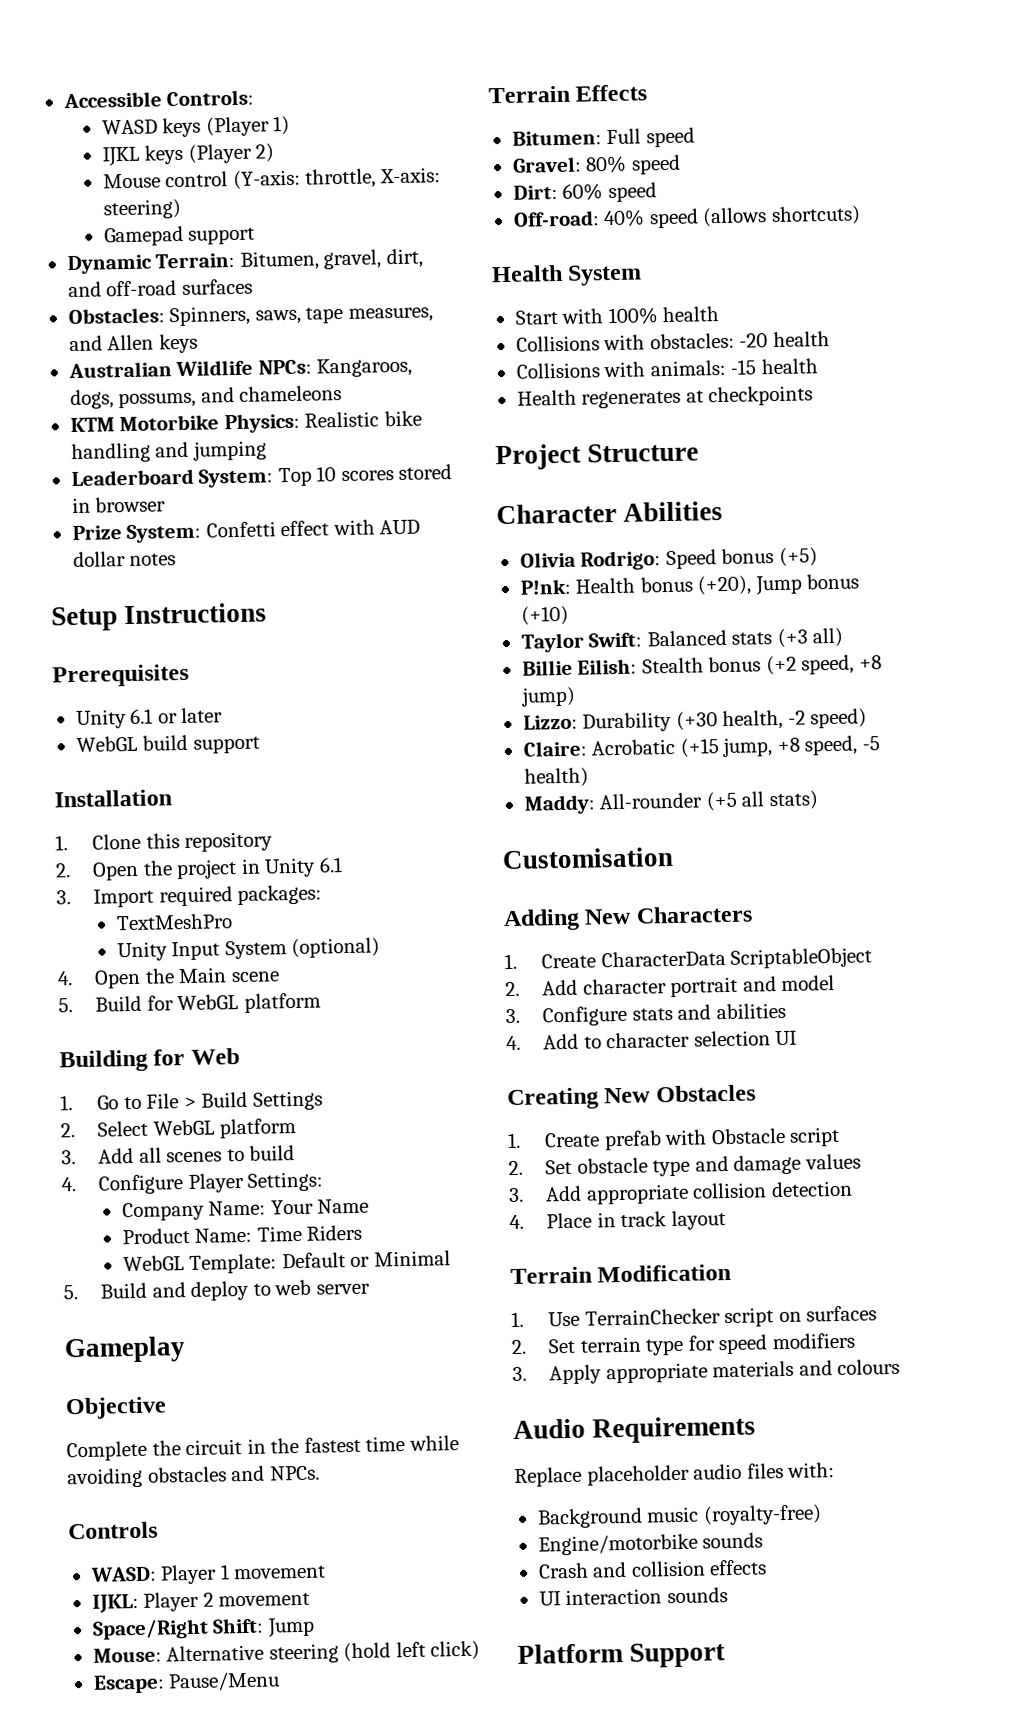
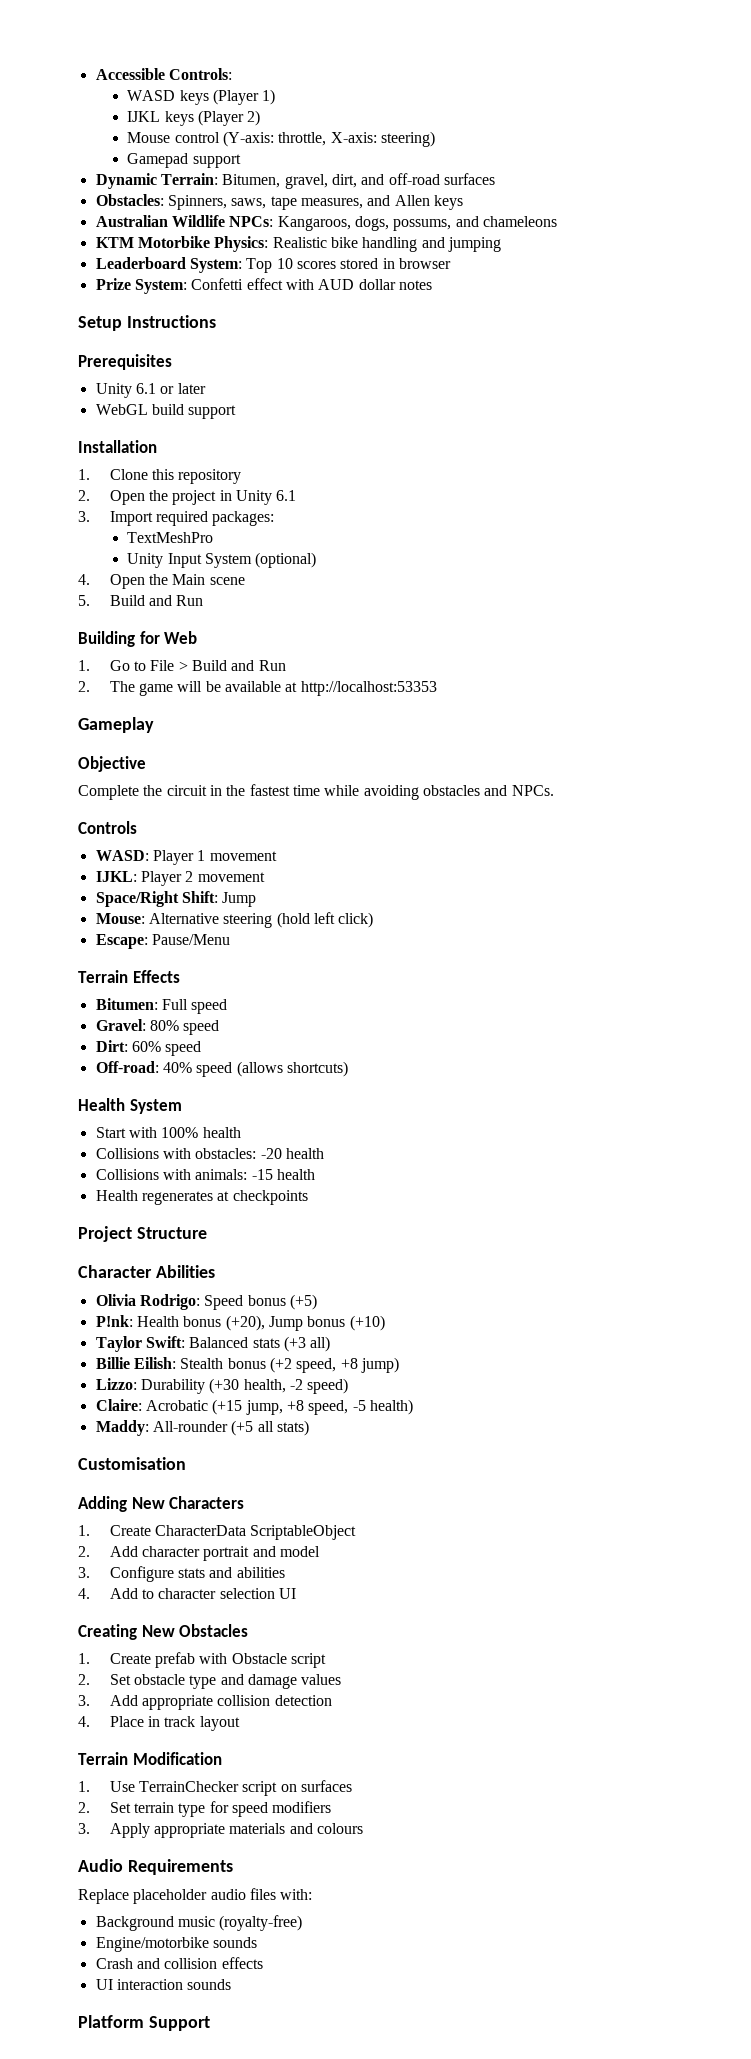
[146,992,321,1013] for WebGL platform -> [148,595,204,606] and Run
[252,1090,323,1111] [60,1117,297,1139] [61,1145,296,1165] [61,1171,324,1195] [121,1198,370,1222] [121,1224,363,1245] [122,1250,451,1274] [63,1279,370,1301] Settings // 2. Select WebGL platform // 3. Add all scenes to build // 4. Configure Player Settings: // Company Name: Your Name // Product Name: Time Riders // WebGL Template: Default or Minimal // 5. Build and deploy to web server -> [231,660,286,671] [78,681,437,696] and Run // 2. The game will be available at http://localhost:53353

